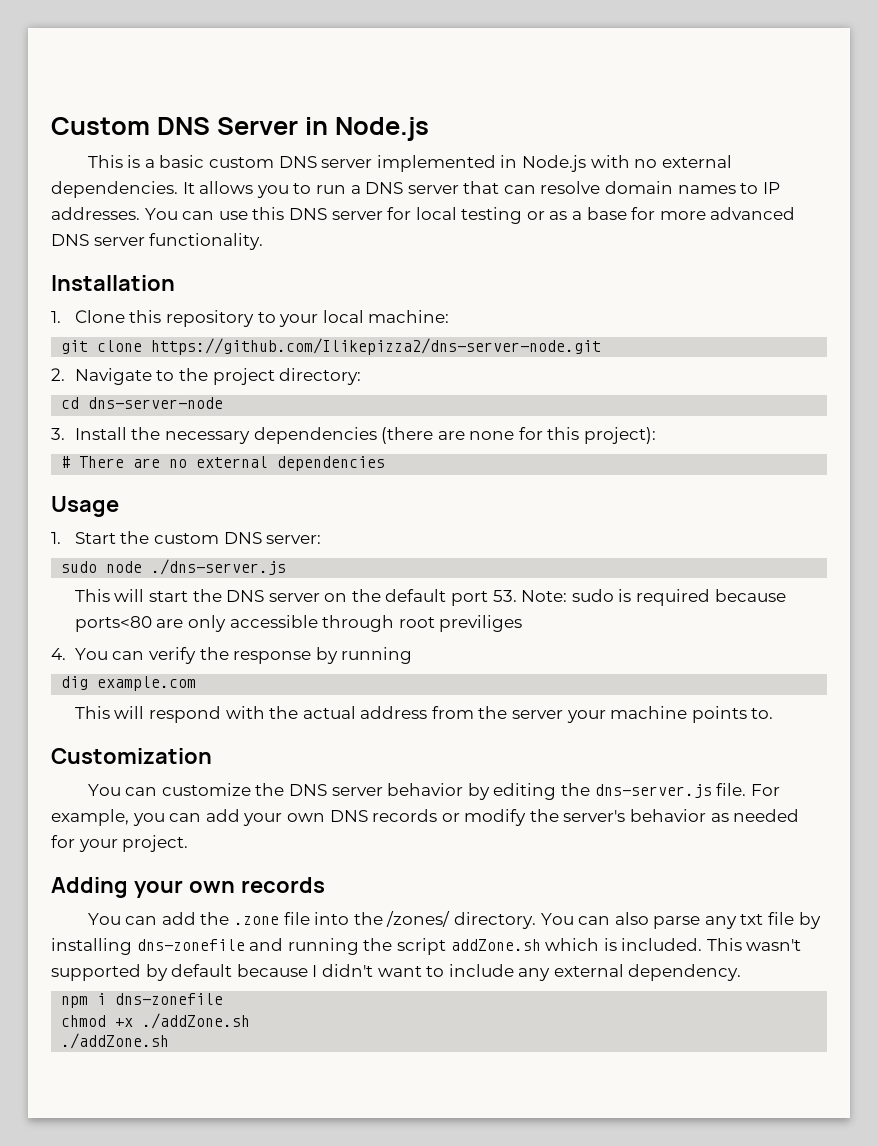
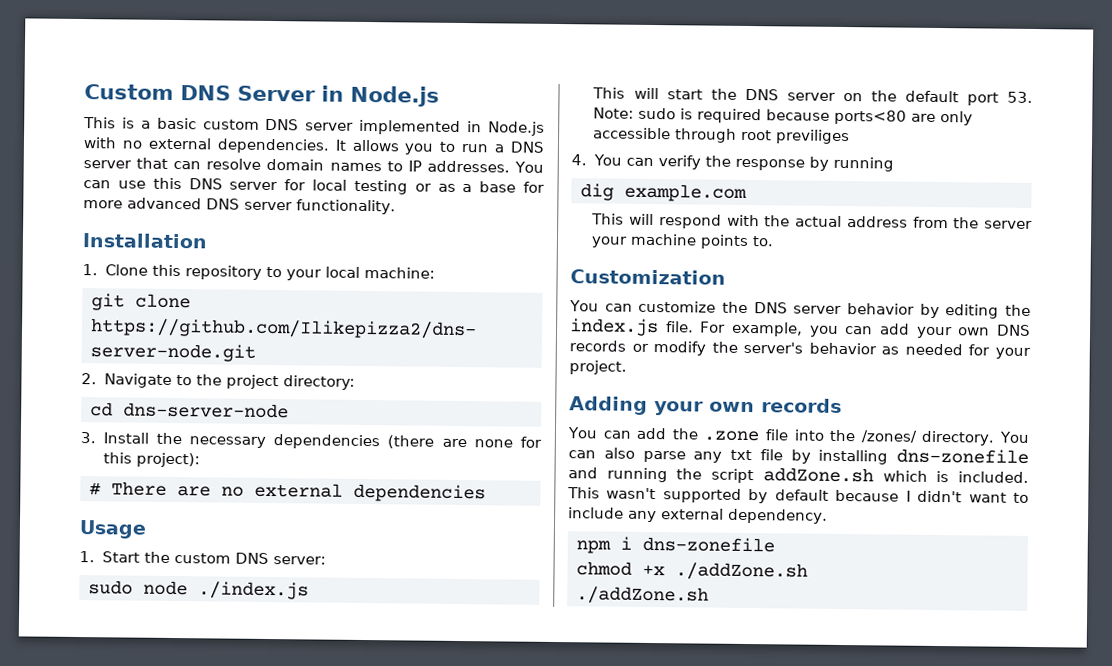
[151,559,287,575] ./dns-server.js -> [198,581,309,600] ./index.js
[594,784,712,798] dns-server.js -> [569,318,659,337] index.js

